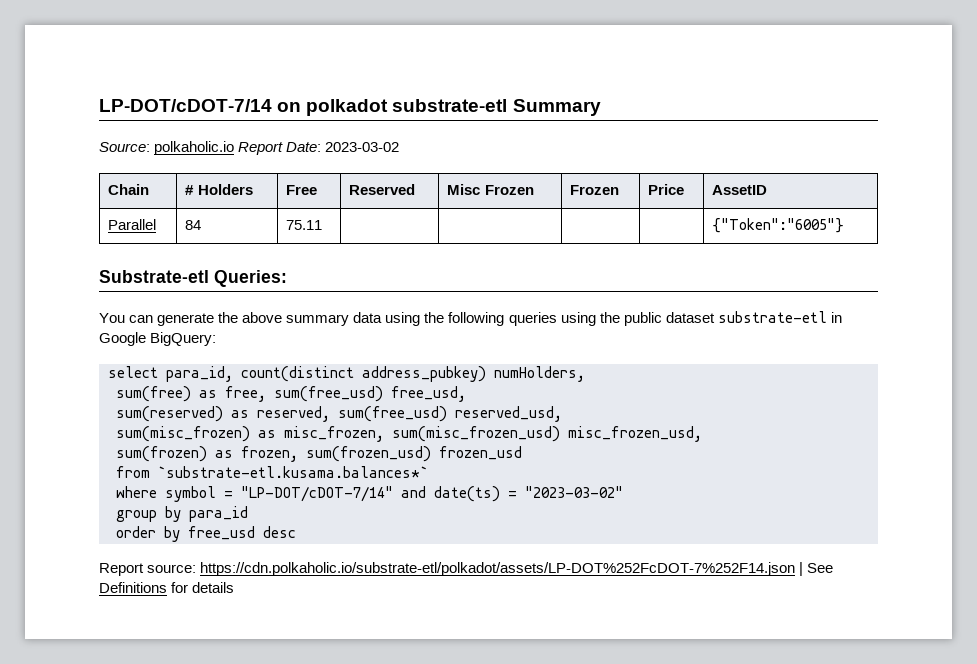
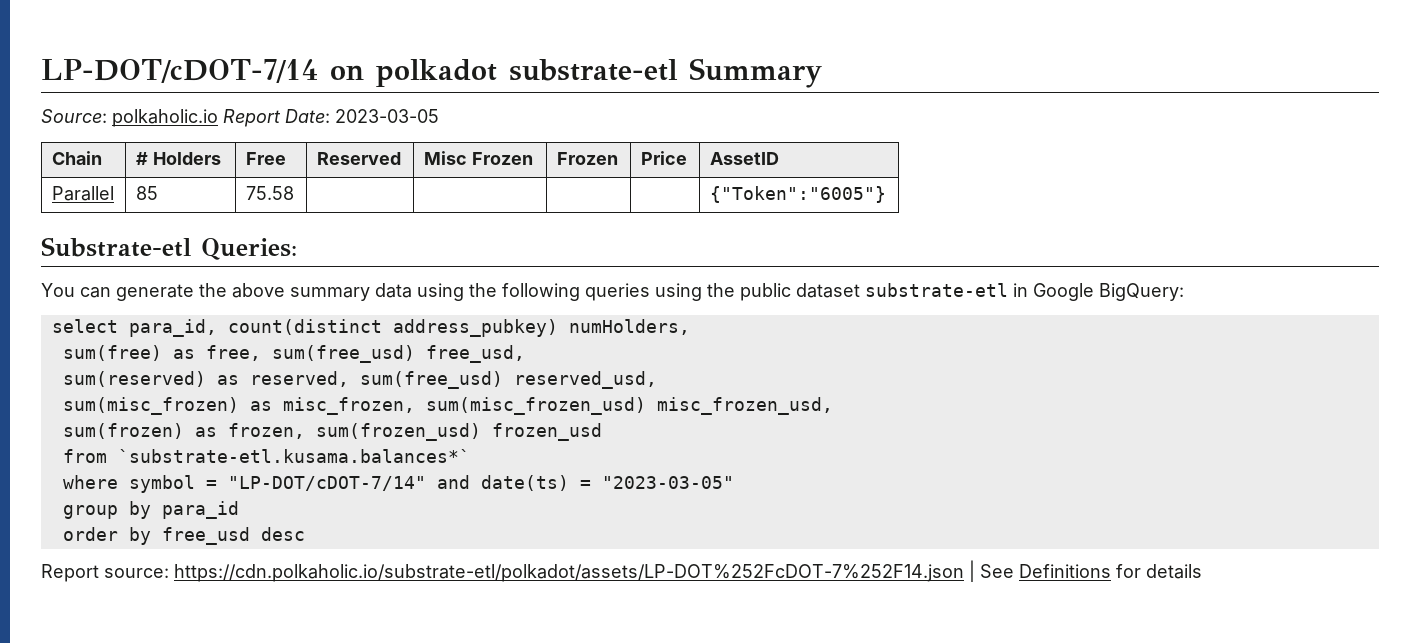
[325,142,400,152] 2023-03-02 -> [335,109,439,123] 2023-03-05
[185,220,202,230] [286,220,323,230] 84 | 75.11 -> [135,186,158,200] [245,186,294,200] 85 | 75.58
[525,486,623,498] "2023-03-02" -> [601,476,734,489] "2023-03-05"

